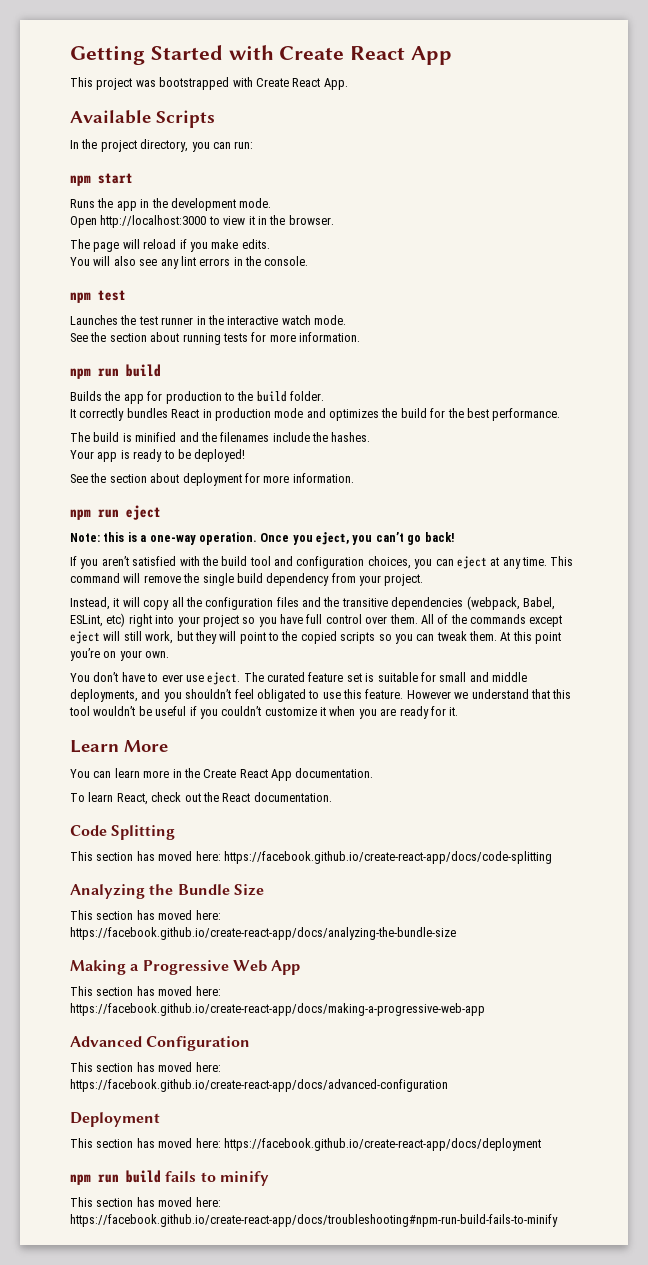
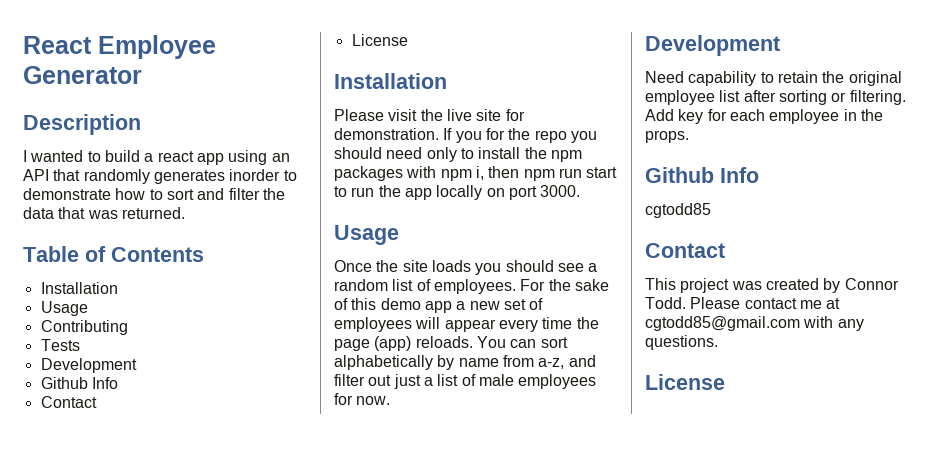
[70,45,453,65] [70,77,348,90] [70,110,215,128] [70,139,254,152] [70,173,133,186] [70,198,272,211] [70,215,334,228] [70,239,270,252] [70,256,309,269] [70,290,126,303] [70,315,346,325] [70,332,360,345] [70,364,161,379] [70,391,324,404] [70,408,561,421] [70,432,371,442] [70,449,246,462] [70,473,354,486] [70,505,161,520] [70,532,455,545] [70,556,574,569] [70,573,424,586] [70,596,555,610] [70,613,563,627] [70,631,562,644] [70,648,170,661] [70,672,527,685] [70,689,572,702] [69,706,459,719] [70,740,168,753] [70,768,374,781] [70,792,332,805] [70,825,176,840] [70,851,552,864] [70,884,264,899] [70,910,221,920] [70,927,456,940] [70,960,301,975] [70,986,221,996] [70,1003,485,1016] [70,1036,251,1051] [70,1062,221,1072] [70,1079,448,1092] [70,1112,160,1127] [70,1138,541,1151] [70,1170,269,1186] [70,1197,221,1207] [70,1214,558,1227] Getting Started with Create React App // This project was bootstrapped with Create React App. // Available Scripts // In the project directory, you can run: // npm start // Runs the app in the development mode. // Open http://localhost:3000 to view it in the browser. // The page will reload if you make edits. // You will also see any lint errors in the console. // npm test // Launches the test runner in the interactive watch mode. // See the section about running tests for more information. // npm run build // Builds the app for production to the build folder. // It correctly bundles React in production mode and optimizes the build for the best performance. // The build is minified and the filenames include the hashes. // Your app is ready to be deployed! // See the section about deployment for more information. // npm run eject // Note: this is a one-way operation. Once you eject, you can’t go back! // If you aren’t satisfied with the build tool and configuration choices, you can eject at any time. This command will remove the single build dependency from your project. // Instead, it will copy all the configuration files and the transitive dependencies (webpack, Babel, ESLint, etc) right into your project so you have full control over them. All of the commands except eject will still work, but they will point to the copied scripts so you can tweak them. At this point you’re on your own. // You don’t have to ever use eject. The curated feature set is suitable for small and middle deployments, and you shouldn’t feel obligated to use this feature. However we understand that this tool wouldn’t be useful if you couldn’t customize it when you are ready for it. // Learn More // You can learn more in the Create React App documentation. // To learn React, check out the React documentation. // Code Splitting // This section has moved here: https://facebook.github.io/create-react-app/docs/code-splitting // Analyzing the Bundle Size // This section has moved here: https://facebook.github.io/create-react-app/docs/analyzing-the-bundle-size // Making a Progressive Web App // This section has moved here: https://facebook.github.io/create-react-app/docs/making-a-progressive-web-app // Advanced Configuration // This section has moved here: https://facebook.github.io/create-react-app/docs/advanced-configuration // Deployment // This section has moved here: https://facebook.github.io/create-react-app/docs/deployment // npm run build fails to minify // This section has moved here: https://facebook.github.io/create-react-app/docs/troubleshooting#npm-run-build-fails-to-minify -> [23,35,216,59] [23,66,142,84] [23,114,141,135] [23,150,290,165] [23,169,297,184] [23,188,285,200] [23,207,185,219] [23,246,204,262] [40,282,118,294] [40,301,88,316] [40,320,128,335] [40,339,80,351] [40,358,137,373] [40,377,118,389] [40,396,97,408] [351,34,408,46] [334,73,447,89] [334,109,525,121] [334,128,597,143] [334,147,582,162] [334,166,618,181] [334,185,581,200] [334,225,399,245] [334,260,598,275] [334,279,609,294] [334,298,544,313] [334,317,599,332] [334,336,568,351] [334,355,596,370] [334,374,597,389] [334,393,391,405] [645,35,780,56] [645,71,902,86] [645,90,906,105] [645,109,883,124] [645,130,689,143] [645,167,759,183] [645,203,711,218] [645,243,725,258] [645,278,899,293] [645,297,841,309] [645,316,864,331] [645,335,718,350] [645,374,725,390] React Employee Generator // Description // I wanted to build a react app using an API that randomly generates inorder to demonstrate how to sort and filter the data that was returned. // Table of Contents // Installation // Usage // Contributing // Tests // Development // Github Info // Contact // License // Installation // Please visit the live site for demonstration. If you for the repo you should need only to install the npm packages with npm i, then npm run start to run the app locally on port 3000. // Usage // Once the site loads you should see a random list of employees. For the sake of this demo app a new set of employees will appear every time the page (app) reloads. You can sort alphabetically by name from a-z, and filter out just a list of male employees for now. // Development // Need capability to retain the original employee list after sorting or filtering. Add key for each employee in the props. // Github Info // cgtodd85 // Contact // This project was created by Connor Todd. Please contact me at cgtodd85@gmail.com with any questions. // License

